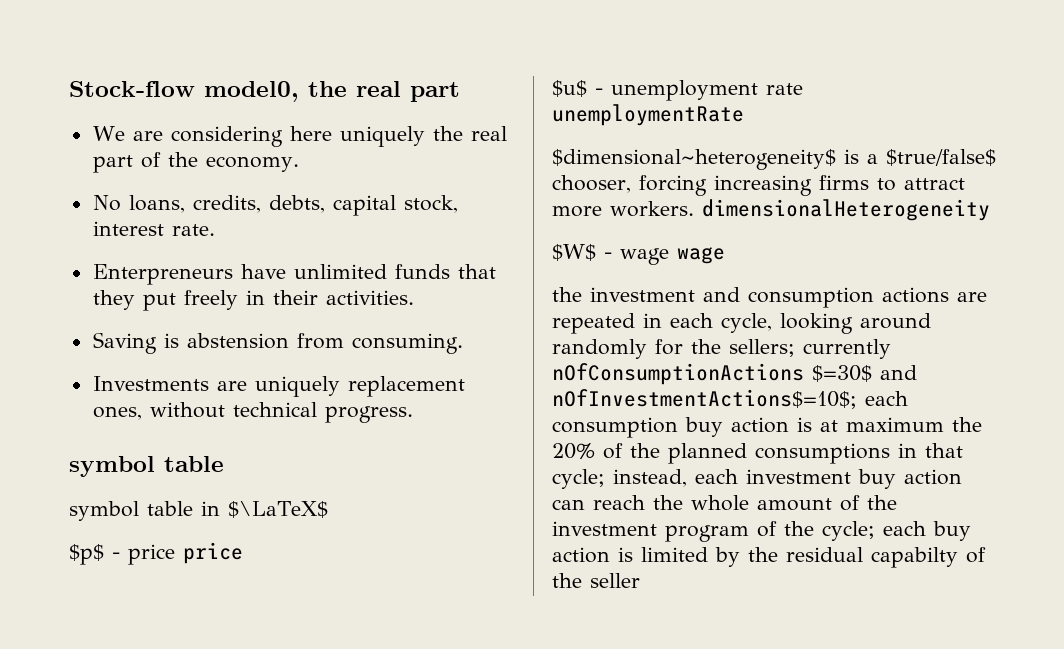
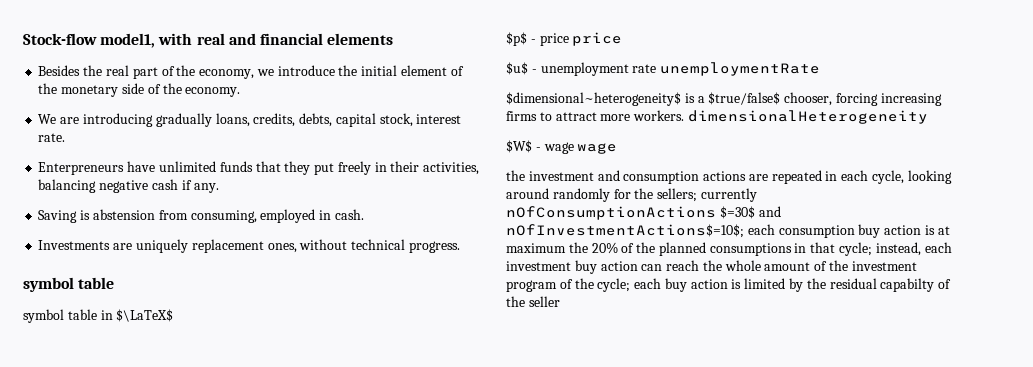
[204,81,460,102] [92,126,425,147] model0, the real part // We are considering here uniquely -> [100,33,394,48] [38,65,81,76] model1, with real and financial elements // Besides
[205,156,299,172] [92,195,121,211] economy. // No -> [199,65,464,79] [38,83,241,97] [38,113,212,127] economy, we introduce the initial element of the monetary side of the economy. // We are introducing gradually
[325,290,414,305] activities. -> [423,162,480,175] [38,179,219,193] activities, balancing negative cash if any.
[351,333,463,354] consuming. -> [190,209,364,223] consuming, employed in cash.

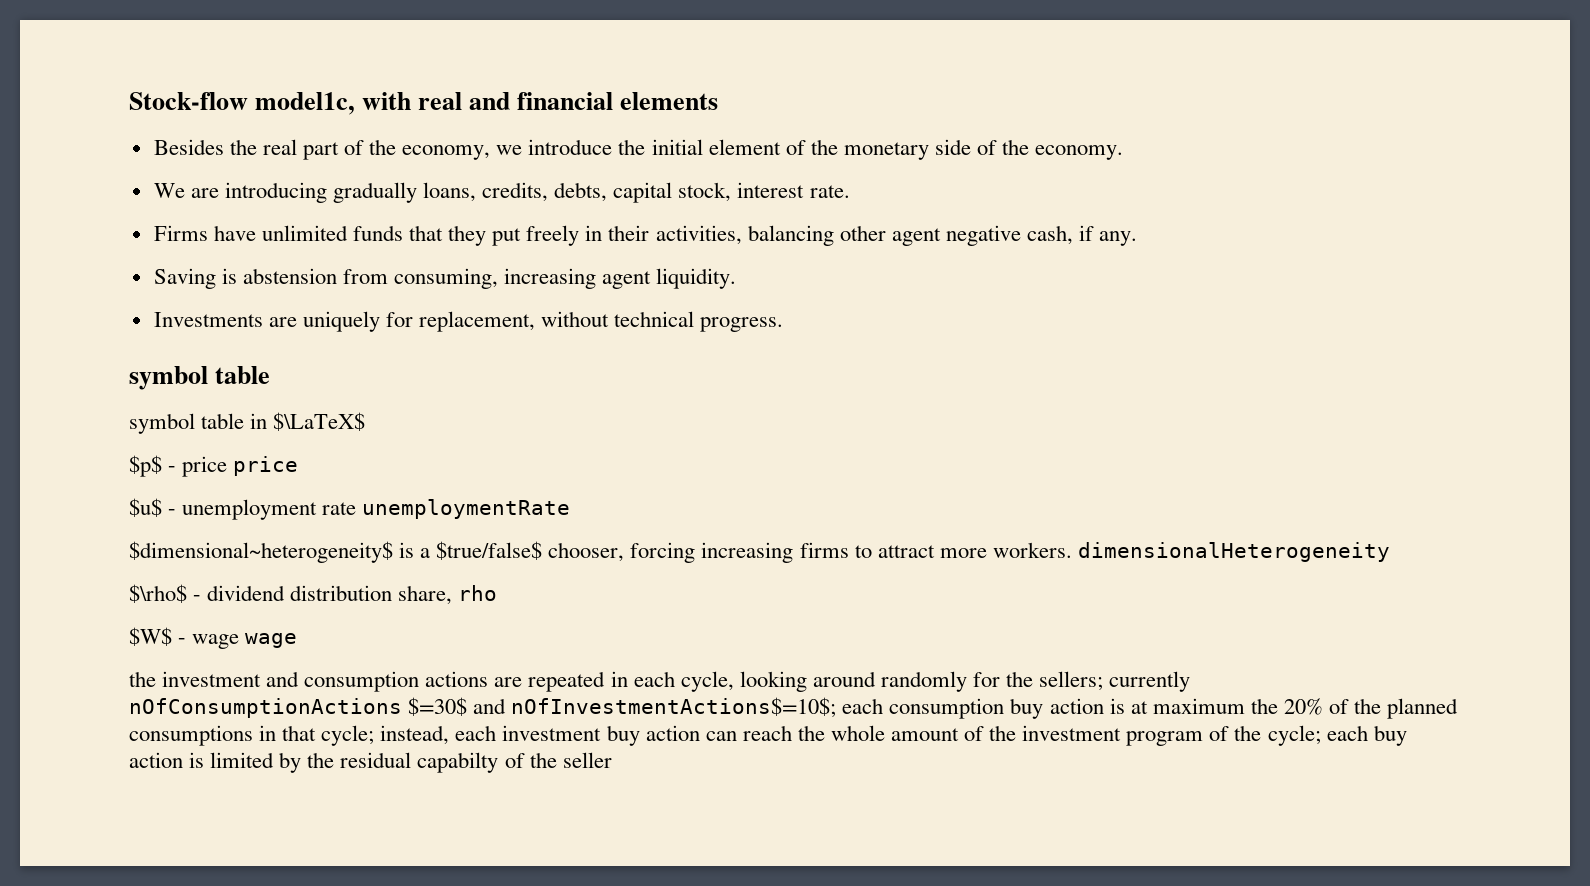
[100,33,156,48] model1, -> [255,92,356,115] model1c,
[38,162,125,175] Enterpreneurs -> [153,225,208,241] Firms
[99,179,178,193] negative cash -> [839,225,1073,246] other agent negative cash,
[260,209,364,223] employed in cash. -> [504,268,737,289] increasing agent liquidity.
[191,239,297,253] replacement ones, -> [385,311,536,332] for replacement,
(928, 117) none -> [129,584,498,605] // $\rho$ - dividend distribution share, rho

